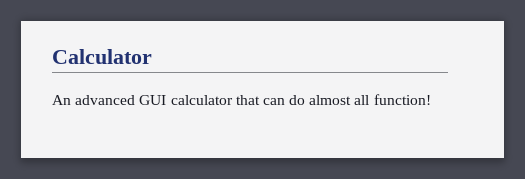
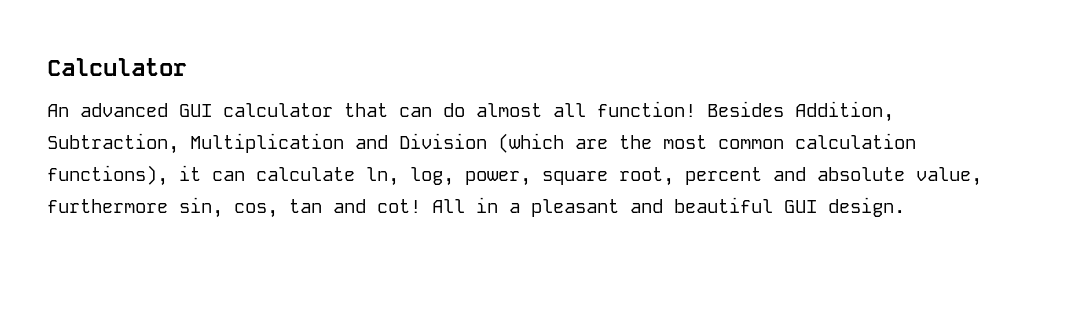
(431, 99) none -> [707,101,894,122] [47,133,916,154] [47,165,982,186] [47,197,905,218] Besides Addition, Subtraction, Multiplication and Division (which are the most common calculation functions), it can calculate ln, log, power, square root, percent and absolute value, furthermore sin, cos, tan and cot! All in a pleasant and beautiful GUI design.

